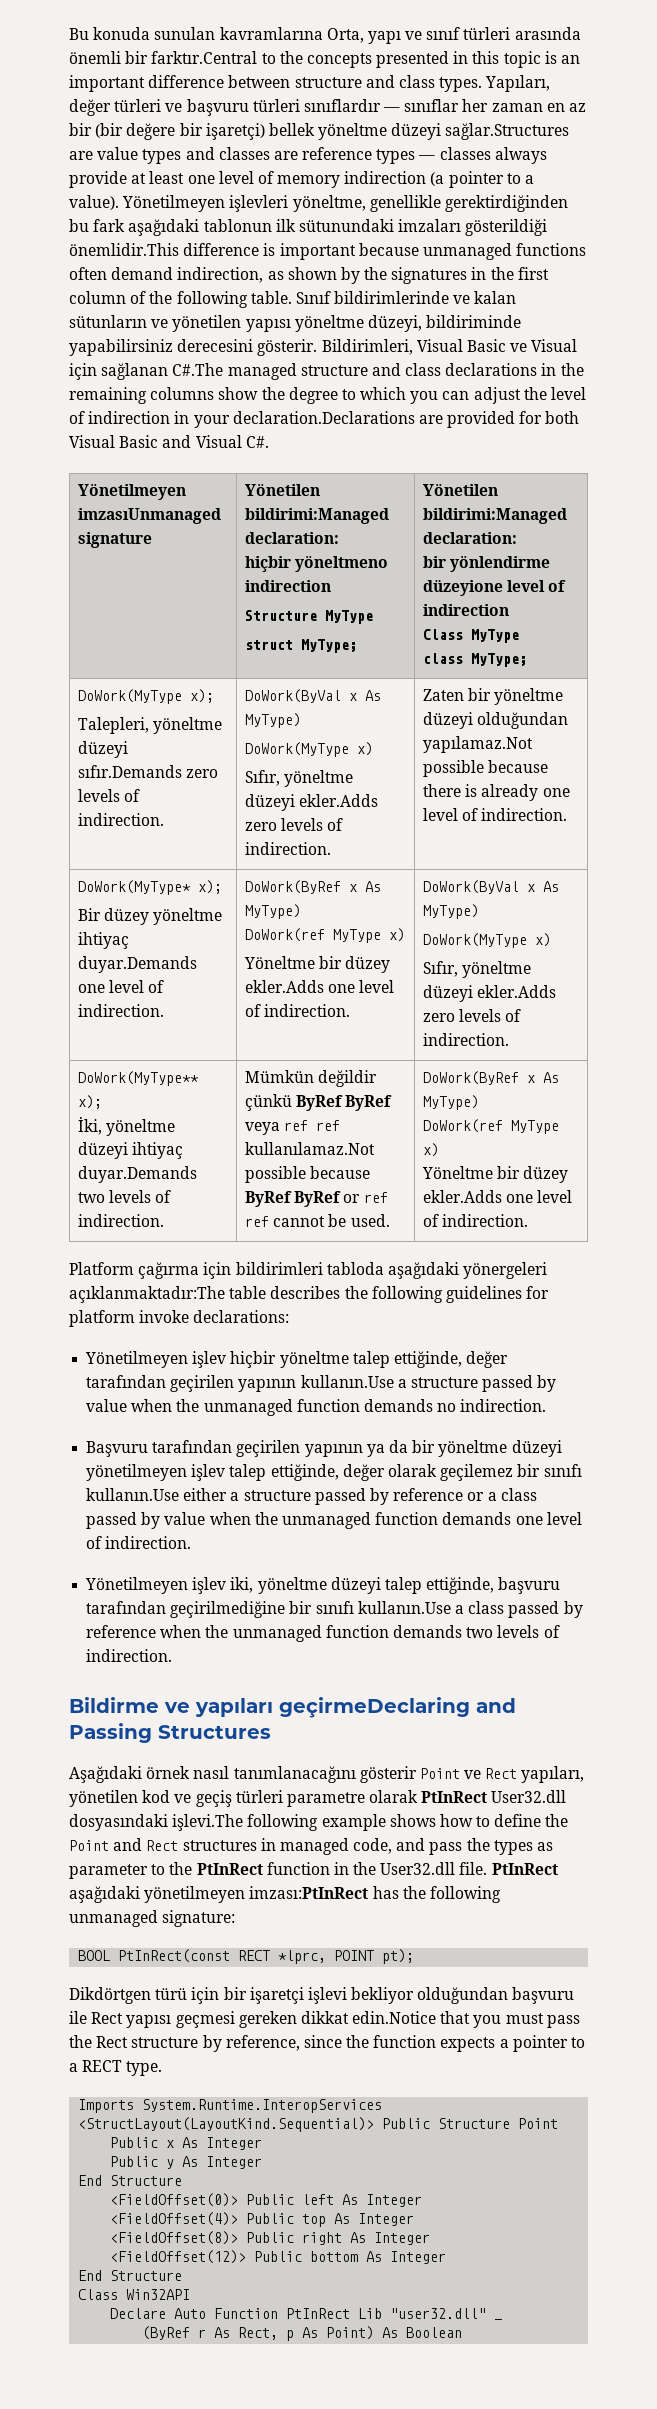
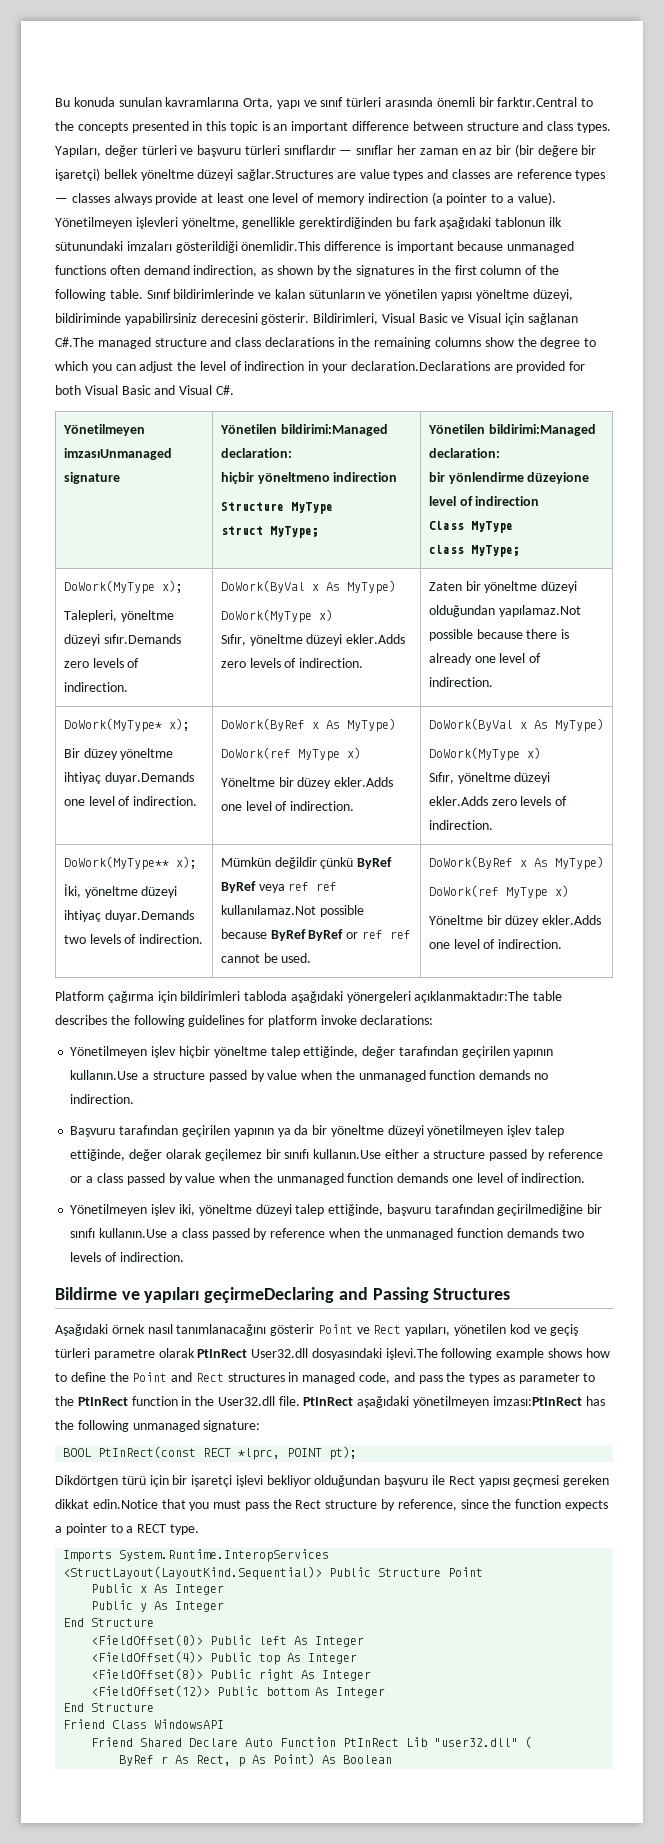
[78,2289,191,2300] Class Win32API // -> [63,1719,225,1729] [91,1737,183,1747] Friend Class WindowsAPI // Friend Shared
[494,2319,503,2320] [142,2326,191,2340] _ // (ByRef -> [525,1736,533,1748] [119,1755,155,1766] ( // ByRef

